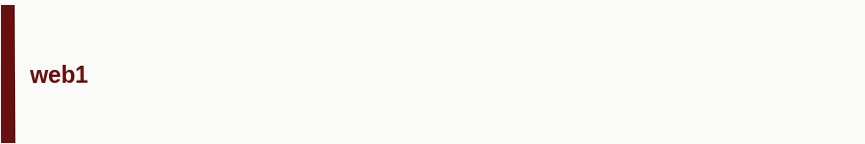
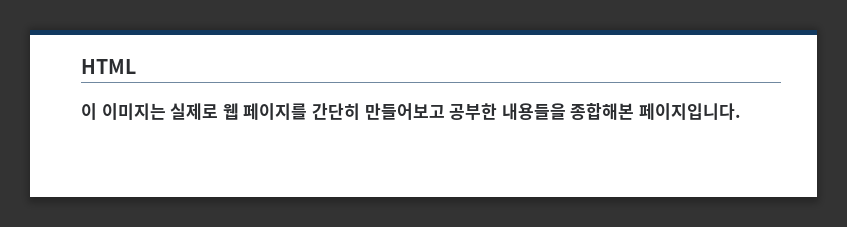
[28,64,89,84] web1 -> [81,59,136,74] [81,103,741,120] HTML // 이 이미지는 실제로 웹 페이지를 간단히 만들어보고 공부한 내용들을 종합해본 페이지입니다.

